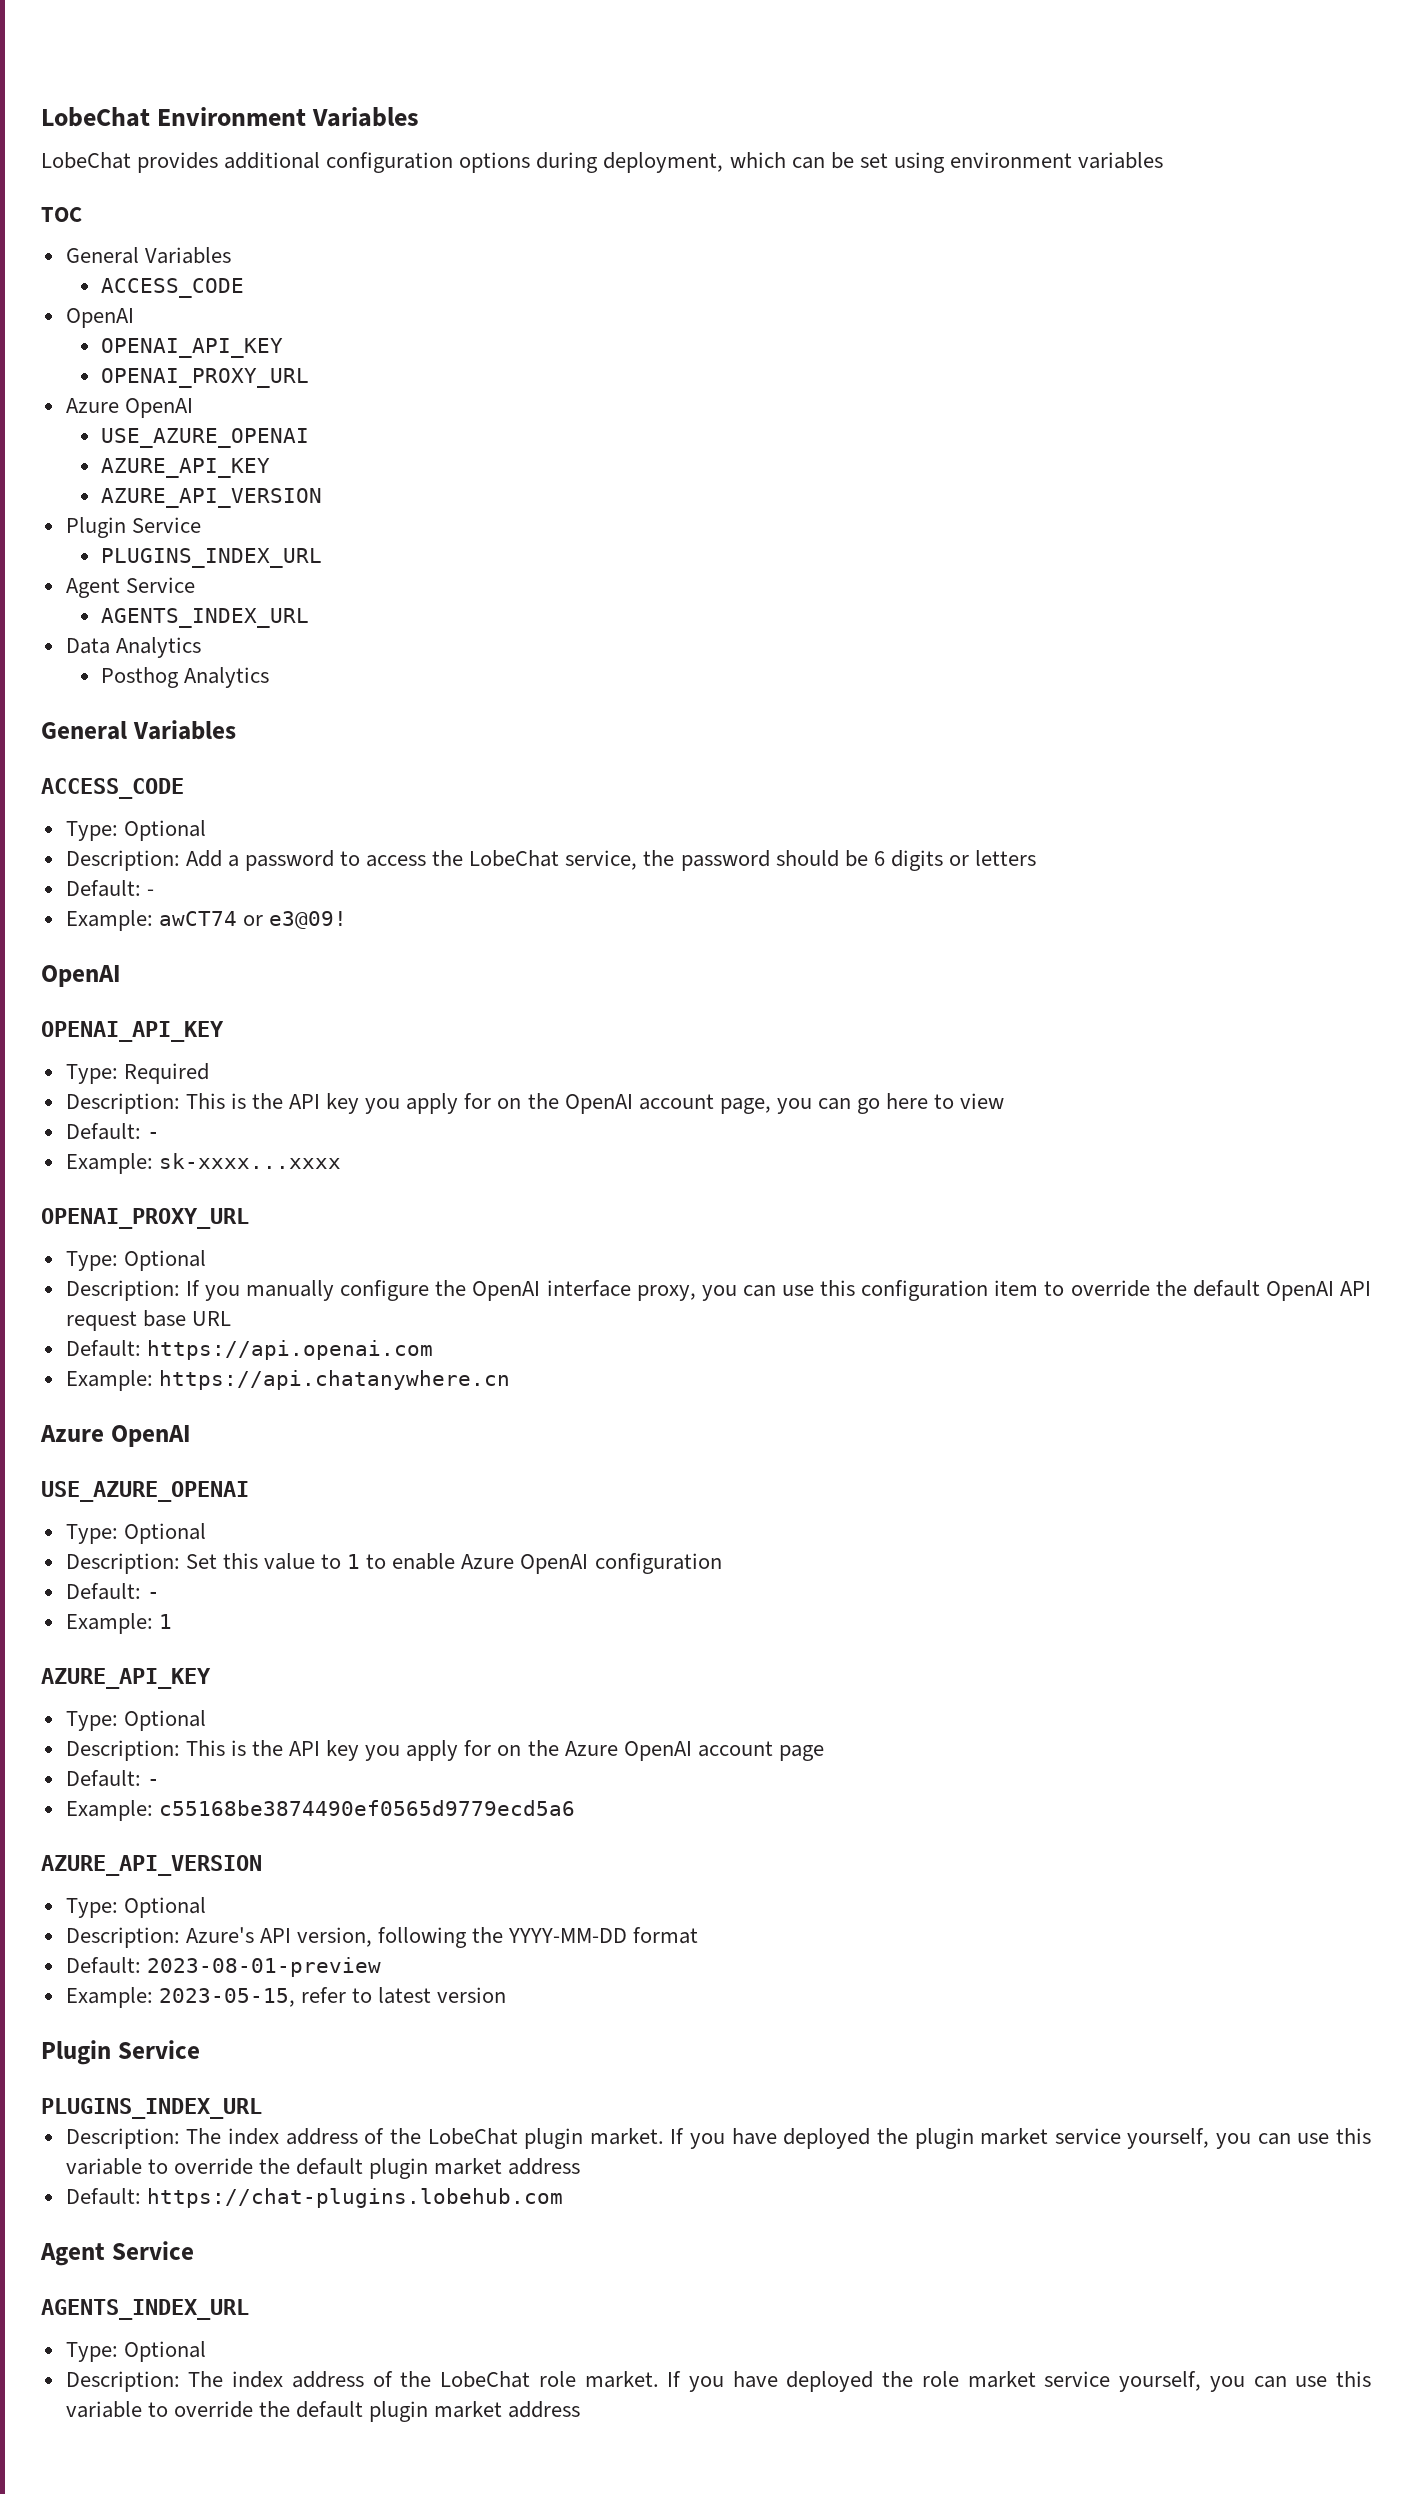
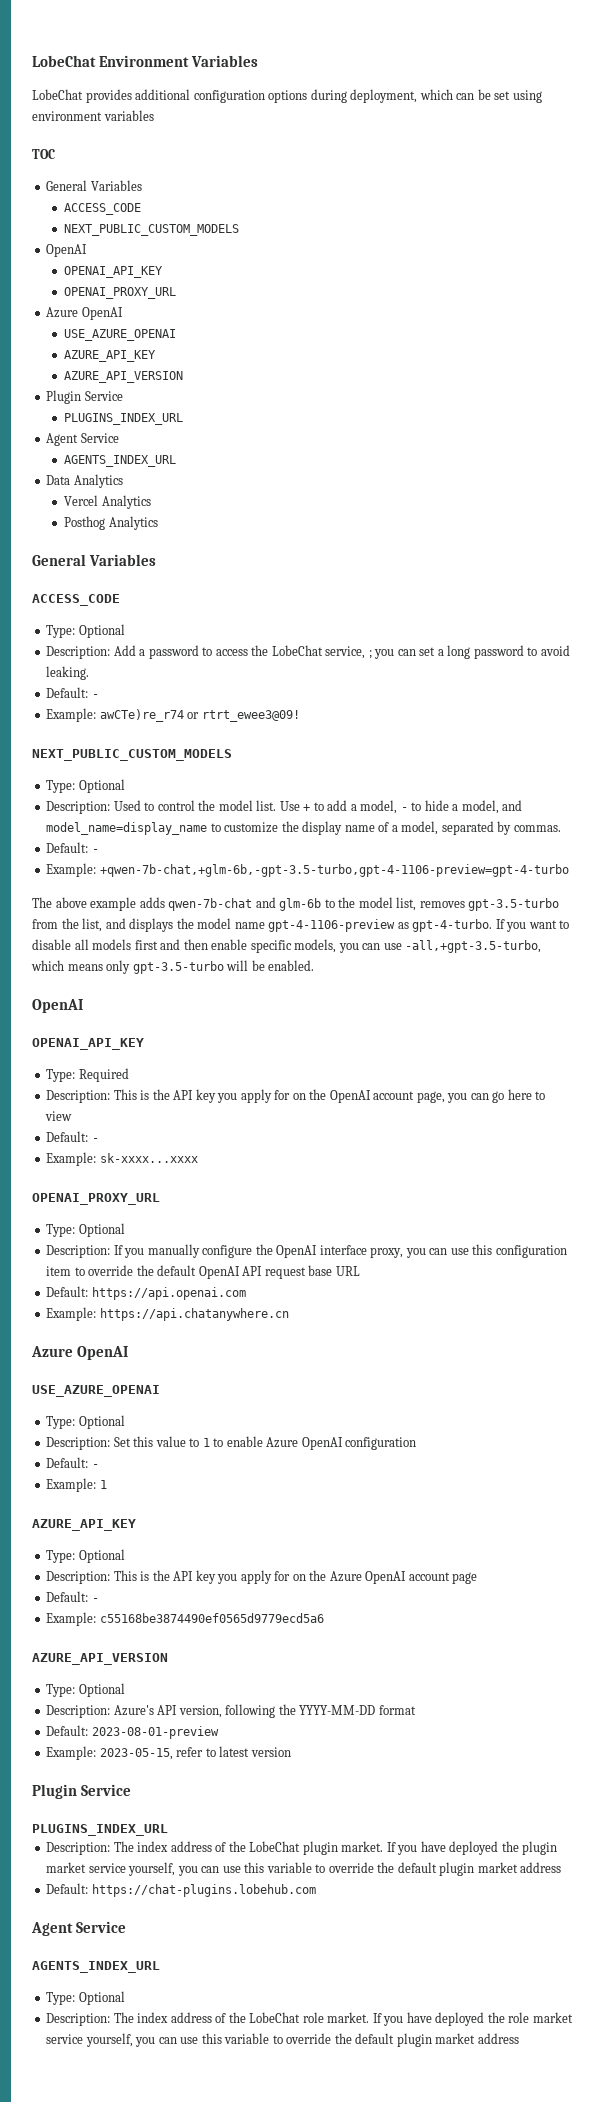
(245, 288) none -> [63,224,239,236] // NEXT_PUBLIC_CUSTOM_MODELS
(201, 647) none -> [63,495,151,509] // Vercel Analytics
[643,850,1036,871] [65,880,154,897] [65,910,347,931] the password should be 6 digits or letters // Default: - // Example: awCT74 or e3@09! -> [368,645,570,659] [46,666,90,680] [46,687,99,698] [46,708,300,722] [32,749,232,761] [46,779,125,793] [46,800,523,814] [46,821,561,835] [46,842,99,853] [46,863,569,877] [32,897,560,911] [32,918,570,932] [32,939,542,953] [31,960,315,974] ; you can set a long password to avoid leaking. // Default: - // Example: awCTe)re_r74 or rtrt_ewee3@09! // NEXT_PUBLIC_CUSTOM_MODELS // Type: Optional // Description: Used to control the model list. Use + to add a model, - to hide a model, and model_name=display_name to customize the display name of a model, separated by commas. // Default: - // Example: +qwen-7b-chat,+glm-6b,-gpt-3.5-turbo,gpt-4-1106-preview=gpt-4-turbo // The above example adds qwen-7b-chat and glm-6b to the model list, removes gpt-3.5-turbo from the list, and displays the model name gpt-4-1106-preview as gpt-4-turbo. If you want to disable all models first and then enable specific models, you can use -all,+gpt-3.5-turbo, which means only gpt-3.5-turbo will be enabled.

